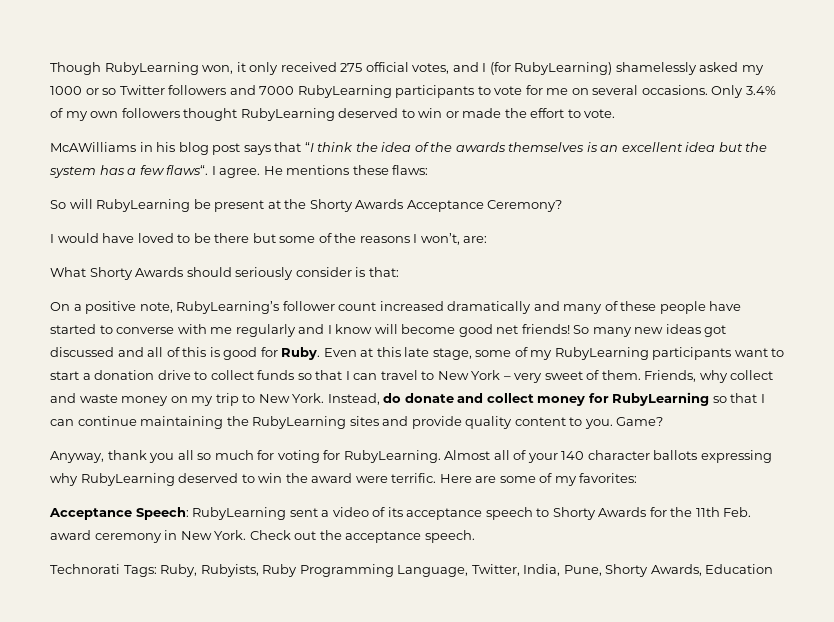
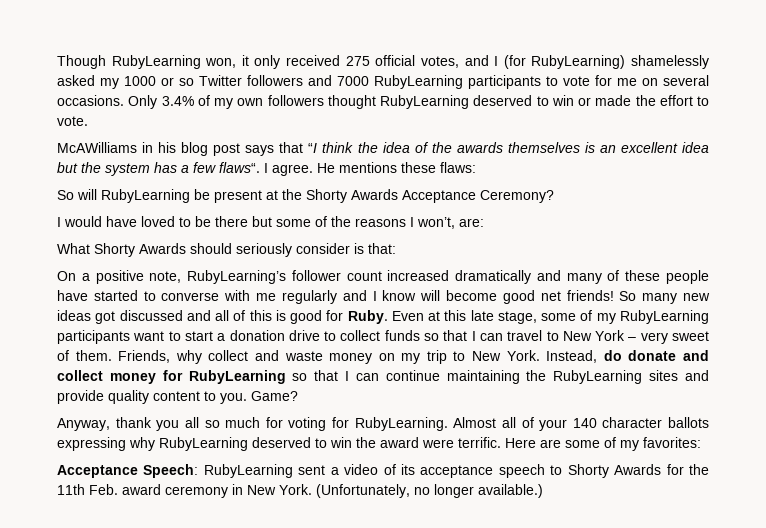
[249,530,475,543] [50,564,774,577] Check out the acceptance speech. // Technorati Tags: Ruby, Rubyists, Ruby Programming Language, Twitter, India, Pune, Shorty Awards, Education -> [316,484,543,498] (Unfortunately, no longer available.)

